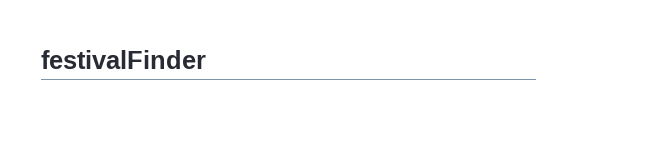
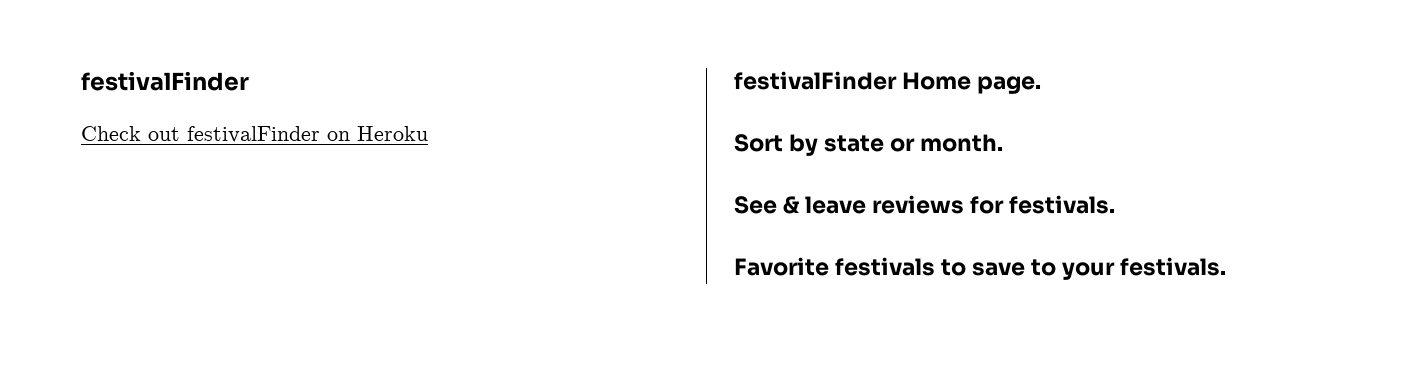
[41,50,206,69] festivalFinder -> [81,71,249,91] [81,126,428,143] [734,71,1042,94] [734,134,1004,156] [734,195,1116,214] [734,257,1227,280] festivalFinder // Check out festivalFinder on Heroku // festivalFinder Home page. // Sort by state or month. // See & leave reviews for festivals. // Favorite festivals to save to your festivals.

